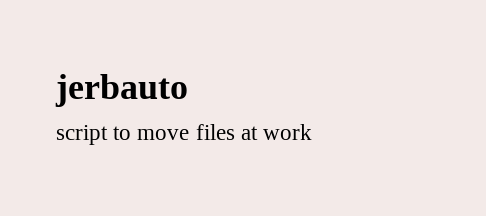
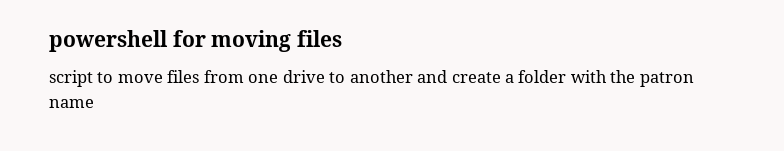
[55,74,188,107] jerbauto -> [49,30,343,52] powershell for moving files
[240,124,313,140] at work -> [203,70,694,87] [49,99,94,108] from one drive to another and create a folder with the patron name

